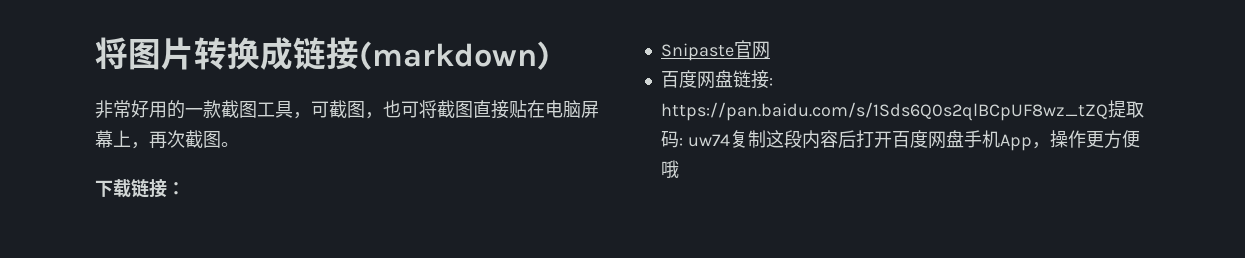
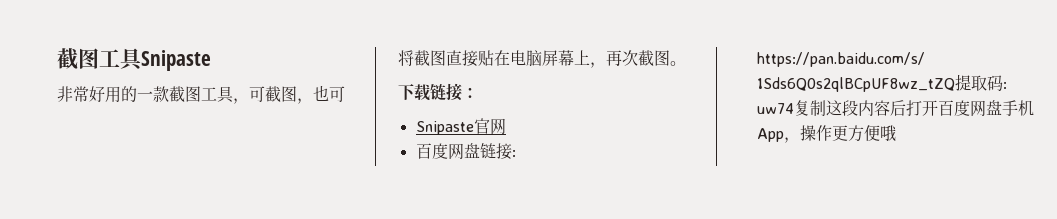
[95,37,550,70] 将图片转换成链接(markdown) -> [57,48,211,71] 截图工具Snipaste

